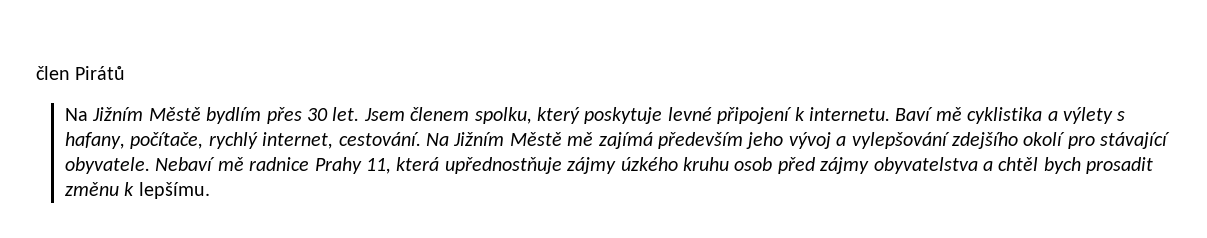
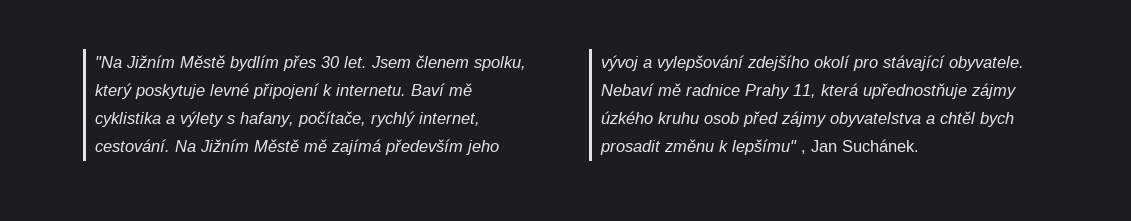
[36,66,126,80] [64,108,88,121] člen Pirátů // Na -> [94,56,122,68] "Na
[138,182,210,199] lepšímu. -> [731,139,919,155] lepšímu" , Jan Suchánek.

